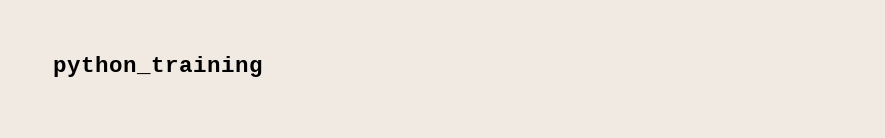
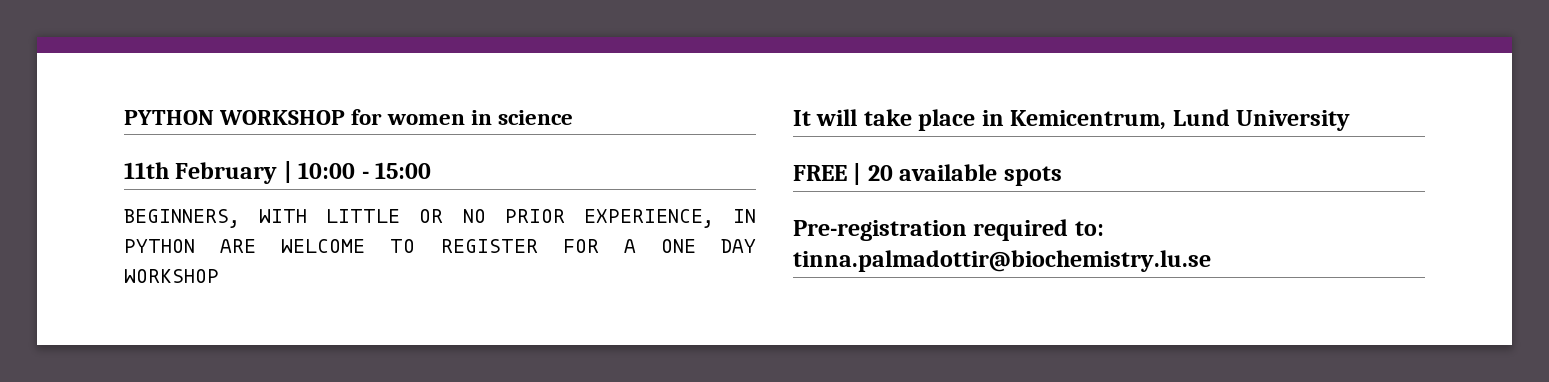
[53,56,263,77] python_training -> [124,109,574,125] [124,161,432,184] [124,209,756,228] [124,239,756,253] [124,269,219,283] [793,109,1351,131] [793,163,1062,186] [793,219,1104,241] [793,250,1211,272] PYTHON WORKSHOP for women in science // 11th February | 10:00 - 15:00 // BEGINNERS, WITH LITTLE OR NO PRIOR EXPERIENCE, IN PYTHON ARE WELCOME TO REGISTER FOR A ONE DAY WORKSHOP // It will take place in Kemicentrum, Lund University // FREE | 20 available spots // Pre-registration required to: tinna.palmadottir@biochemistry.lu.se

